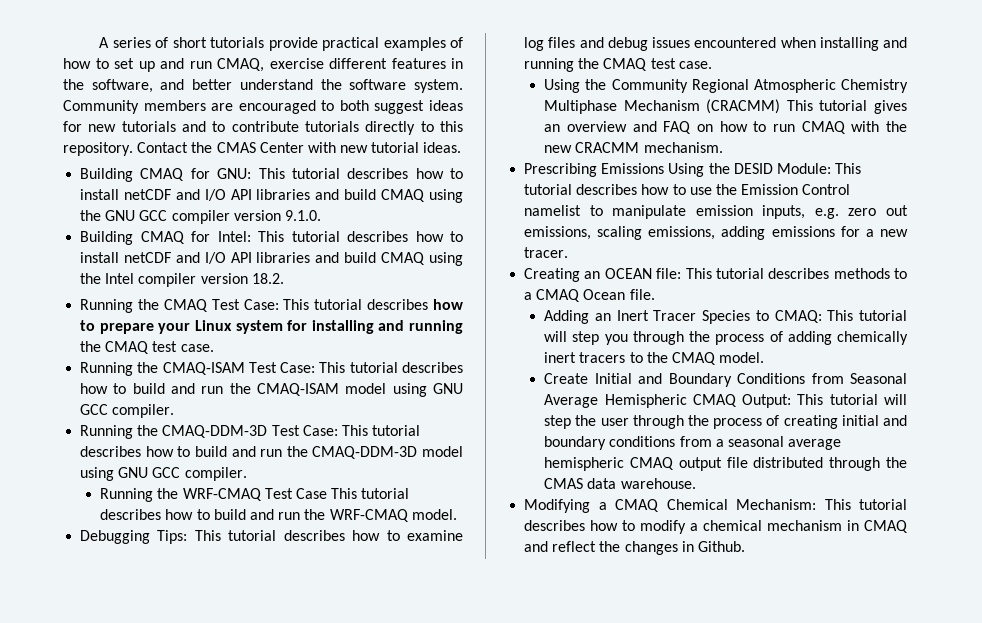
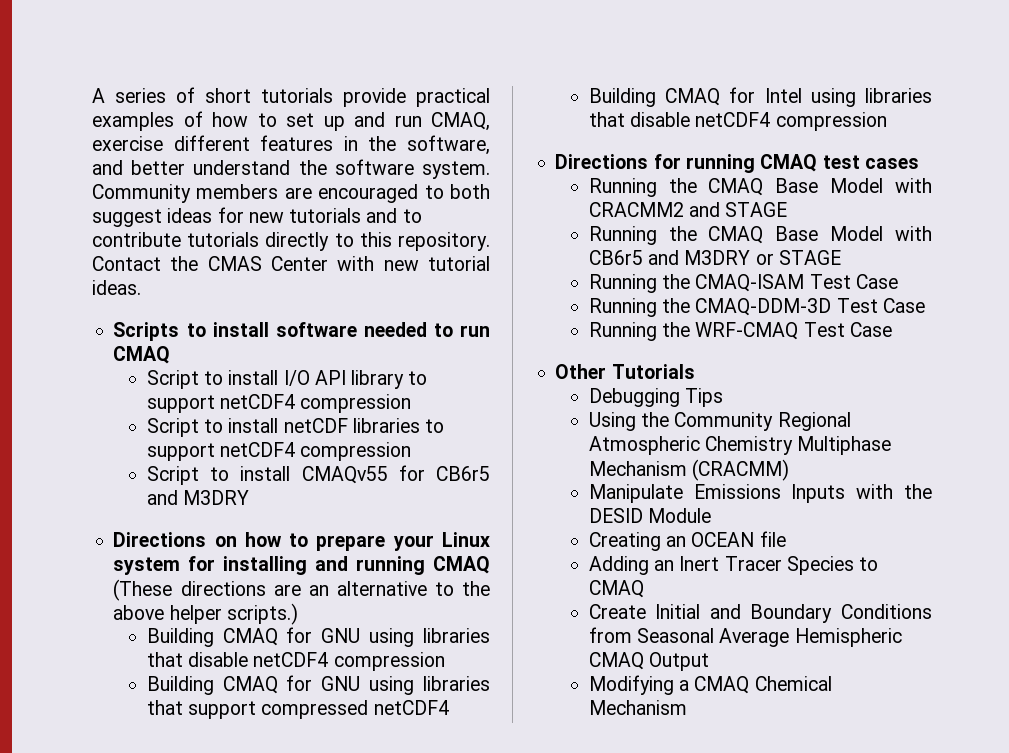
[80,168,463,182] [80,189,463,203] [80,210,321,224] [80,231,463,245] [80,252,463,266] [80,273,284,287] [80,299,429,313] Building CMAQ for GNU: This tutorial describes how to install netCDF and I/O API libraries and build CMAQ using the GNU GCC compiler version 9.1.0. // Building CMAQ for Intel: This tutorial describes how to install netCDF and I/O API libraries and build CMAQ using the Intel compiler version 18.2. // Running the CMAQ Test Case: This tutorial describes -> [113,322,490,341] [113,346,171,364] [146,370,428,389] [146,394,412,413] [146,418,445,437] [146,442,412,461] [146,465,490,485] [146,490,250,505] [113,532,237,547] Scripts to install software needed to run CMAQ // Script to install I/O API library to support netCDF4 compression // Script to install netCDF libraries to support netCDF4 compression // Script to install CMAQv55 for CB6r5 and M3DRY // Directions on
[80,341,214,354] [80,362,463,376] [80,383,463,397] [80,404,175,418] [80,425,421,439] [80,446,463,459] [80,467,247,481] the CMAQ test case. // Running the CMAQ-ISAM Test Case: This tutorial describes how to build and run the CMAQ-ISAM model using GNU GCC compiler. // Running the CMAQ-DDM-3D Test Case: This tutorial describes how to build and run the CMAQ-DDM-3D model using GNU GCC compiler. -> [433,556,491,574] [113,579,490,601] [113,603,298,625] [146,627,490,647] [146,652,445,671] [146,675,490,695] [146,700,449,719] [588,87,932,107] [588,112,887,131] [555,154,919,173] [588,178,932,197] [588,202,788,217] [588,226,932,245] [588,250,841,265] [588,274,898,293] [588,298,925,317] CMAQ (These directions are an alternative to the above helper scripts.) // Building CMAQ for GNU using libraries that disable netCDF4 compression // Building CMAQ for GNU using libraries that support compressed netCDF4 // Building CMAQ for Intel using libraries that disable netCDF4 compression // Directions for running CMAQ test cases // Running the CMAQ Base Model with CRACMM2 and STAGE // Running the CMAQ Base Model with CB6r5 and M3DRY or STAGE // Running the CMAQ-ISAM Test Case // Running the CMAQ-DDM-3D Test Case
[331,488,410,499] [100,509,457,522] [80,530,463,544] [524,37,907,51] [524,58,712,72] This tutorial describes how to build and run the WRF-CMAQ model. // Debugging Tips: This tutorial describes how to examine log files and debug issues encountered when installing and running the CMAQ test case. -> [555,364,695,379] [588,388,724,407] // Other Tutorials // Debugging Tips
[786,100,907,114] [544,121,907,134] [544,142,723,153] [524,163,862,177] [524,184,851,195] [524,205,908,219] [524,226,908,240] [524,247,569,258] [524,268,907,282] [524,289,655,302] This tutorial gives an overview and FAQ on how to run CMAQ with the new CRACMM mechanism. // Prescribing Emissions Using the DESID Module: This tutorial describes how to use the Emission Control namelist to manipulate emission inputs, e.g. zero out emissions, scaling emissions, adding emissions for a new tracer. // Creating an OCEAN file: This tutorial describes methods to a CMAQ Ocean file. -> [588,484,932,503] [588,508,712,523] [588,531,786,551] // Manipulate Emissions Inputs with the DESID Module // Creating an OCEAN file
[774,310,907,323] [544,331,908,345] [544,352,765,365] CMAQ: This tutorial will step you through the process of adding chemically inert tracers to the CMAQ model. -> [588,580,644,598] CMAQ
[742,394,907,408] [544,415,907,429] [544,436,842,450] [544,457,907,471] [544,478,696,489] [524,499,907,513] [524,520,908,534] [524,541,745,555] Output: This tutorial will step the user through the process of creating initial and boundary conditions from a seasonal average hemispheric CMAQ output file distributed through the CMAS data warehouse. // Modifying a CMAQ Chemical Mechanism: This tutorial describes how to modify a chemical mechanism in CMAQ and reflect the changes in Github. -> [649,652,710,671] [588,675,832,695] [588,700,687,715] Output // Modifying a CMAQ Chemical Mechanism

